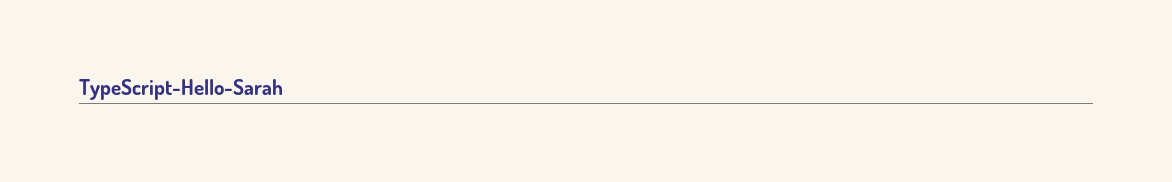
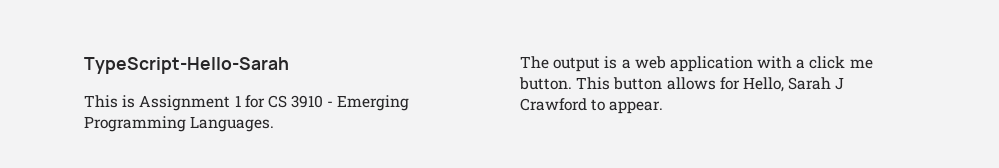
(283, 89) none -> [84,95,410,111] [84,116,275,132] [520,56,873,72] [519,77,845,92] [520,98,664,114] // This is Assignment 1 for CS 3910 - Emerging Programming Languages. // The output is a web application with a click me button. This button allows for Hello, Sarah J Crawford to appear.

